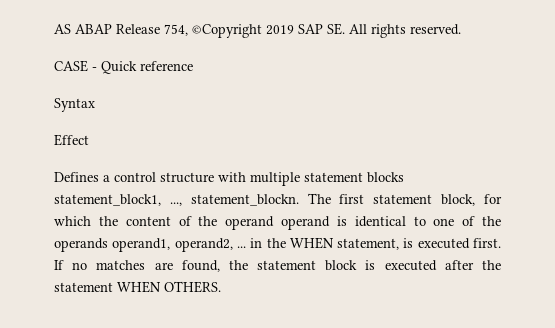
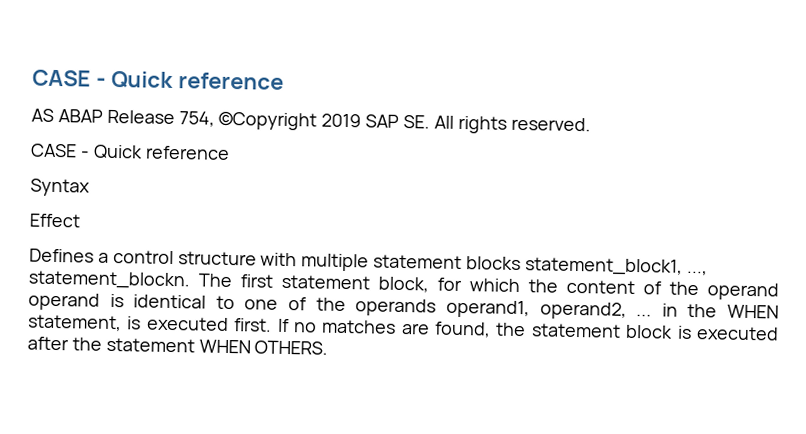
(54, 29) none -> [32,69,284,90] CASE - Quick reference //

